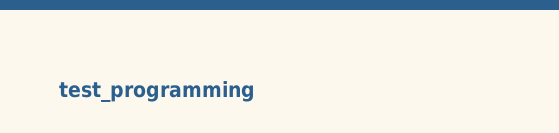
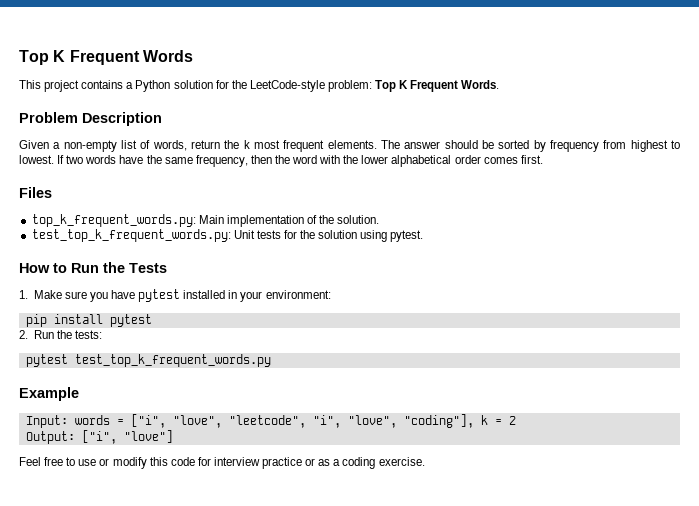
[59,81,255,102] test_programming -> [19,50,193,65] [19,80,500,92] [19,112,162,126] [19,140,680,152] [19,155,543,167] [19,187,52,198] [31,214,380,227] [31,229,424,242] [19,262,167,273] [19,289,331,302] [25,314,152,327] [19,330,102,339] [25,354,271,367] [19,387,79,401] [25,414,516,428] [25,430,173,444] [19,457,425,469] Top K Frequent Words // This project contains a Python solution for the LeetCode-style problem: Top K Frequent Words. // Problem Description // Given a non-empty list of words, return the k most frequent elements. The answer should be sorted by frequency from highest to lowest. If two words have the same frequency, then the word with the lower alphabetical order comes first. // Files // top_k_frequent_words.py: Main implementation of the solution. // test_top_k_frequent_words.py: Unit tests for the solution using pytest. // How to Run the Tests // 1. Make sure you have pytest installed in your environment: // pip install pytest // 2. Run the tests: // pytest test_top_k_frequent_words.py // Example // Input: words = ["i", "love", "leetcode", "i", "love", "coding"], k = 2 // Output: ["i", "love"] // Feel free to use or modify this code for interview practice or as a coding exercise.

